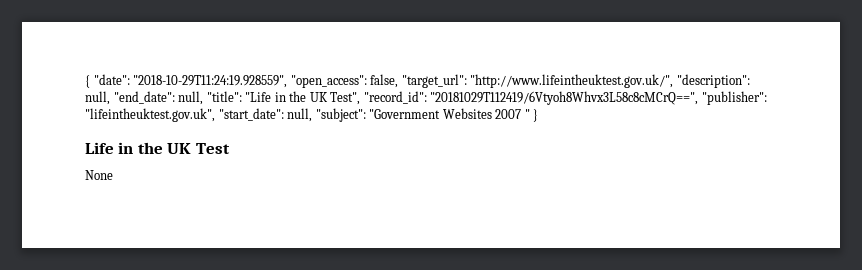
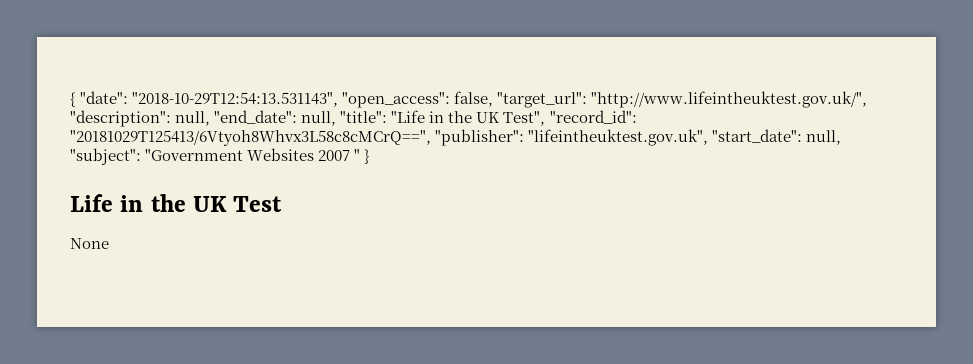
[133,75,288,88] "2018-10-29T11:24:19.928559", -> [132,92,339,107] "2018-10-29T12:54:13.531143",
[430,91,699,105] "20181029T112419/6Vtyoh8Whvx3L58c8cMCrQ==", -> [70,130,431,146] "20181029T125413/6Vtyoh8Whvx3L58c8cMCrQ==",

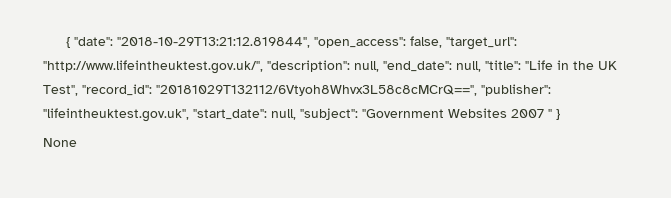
[132,92,339,107] "2018-10-29T12:54:13.531143", -> [117,37,311,48] "2018-10-29T13:21:12.819844",
[70,130,431,146] "20181029T125413/6Vtyoh8Whvx3L58c8cMCrQ==", -> [156,85,477,96] "20181029T132112/6Vtyoh8Whvx3L58c8cMCrQ==",
[70,194,283,212] // Life in the UK Test -> (560, 114) none

